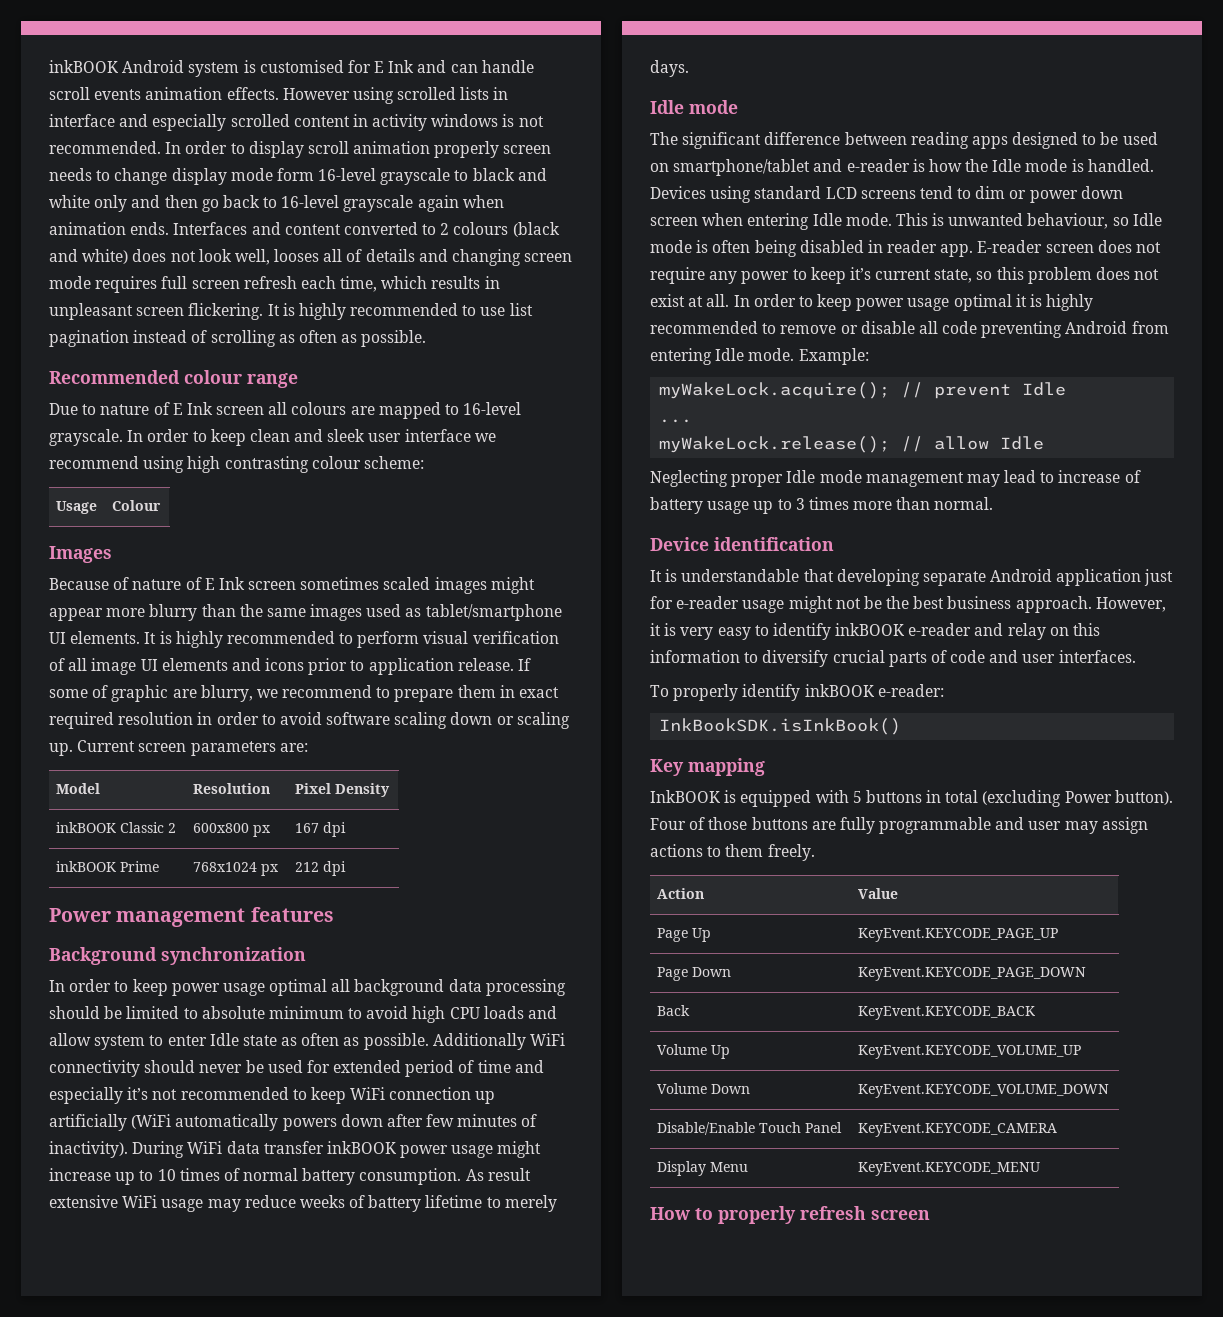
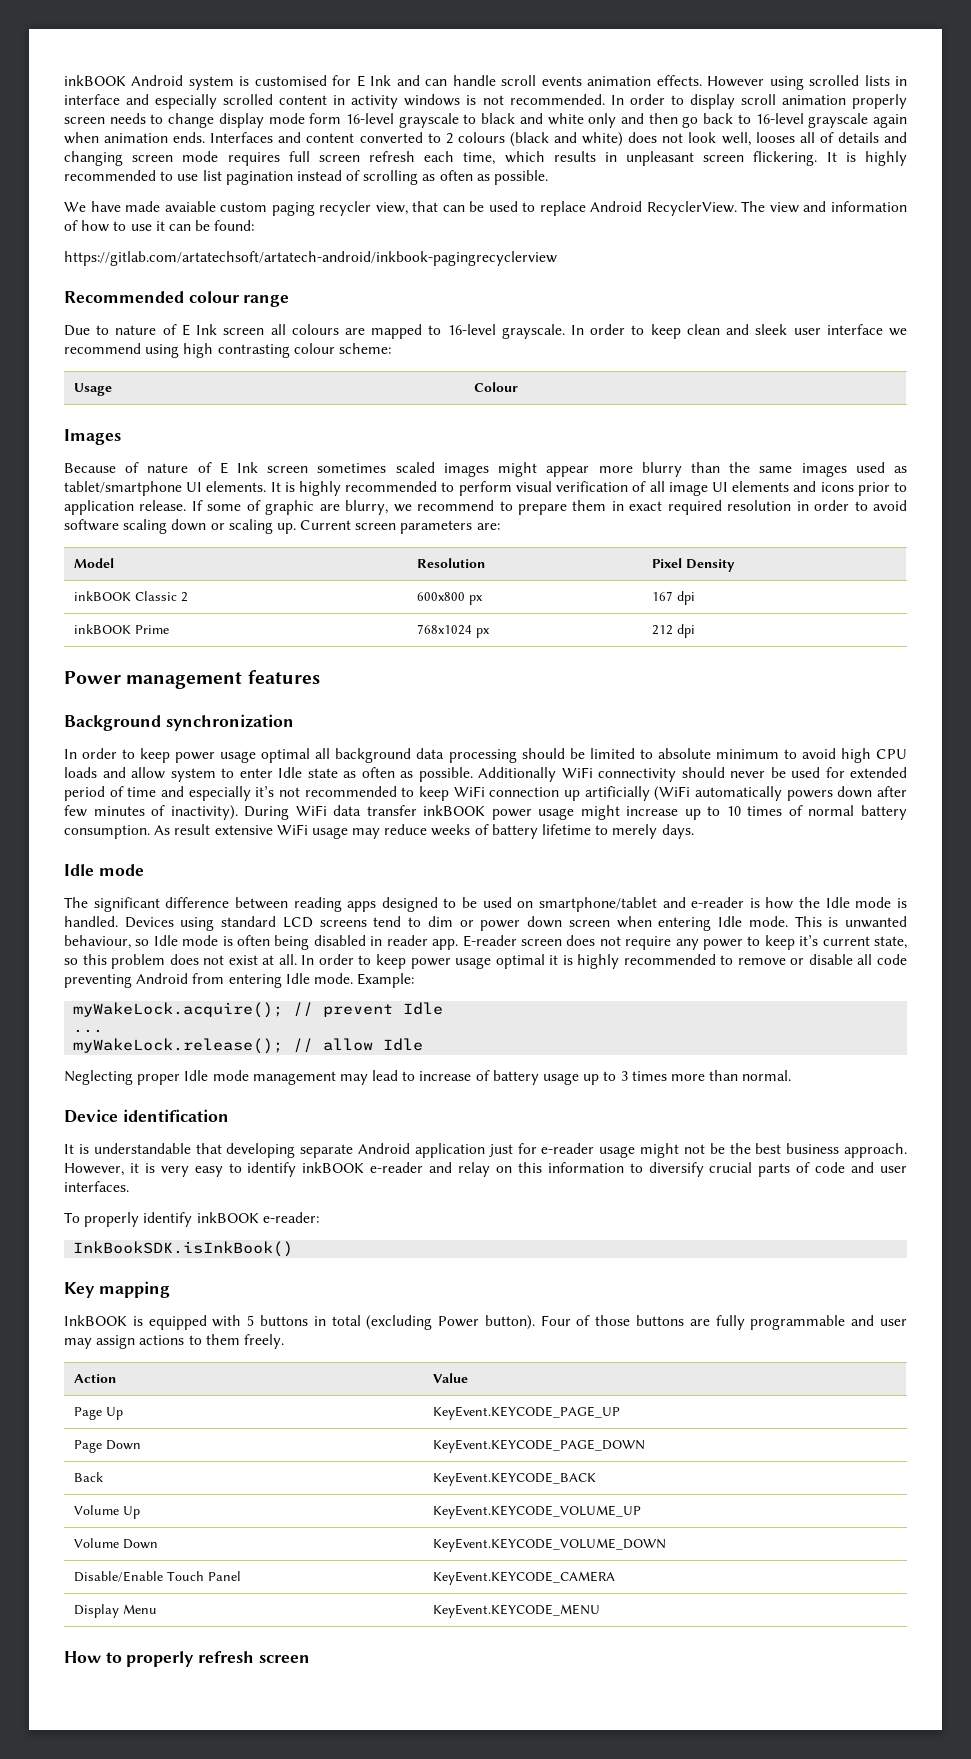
(427, 338) none -> [64,201,907,216] [64,220,255,232] [64,251,557,266] // We have made avaiable custom paging recycler view, that can be used to replace Android RecyclerView. The view and information of how to use it can be found: // https://gitlab.com/artatechsoft/artatech-android/inkbook-pagingrecyclerview

